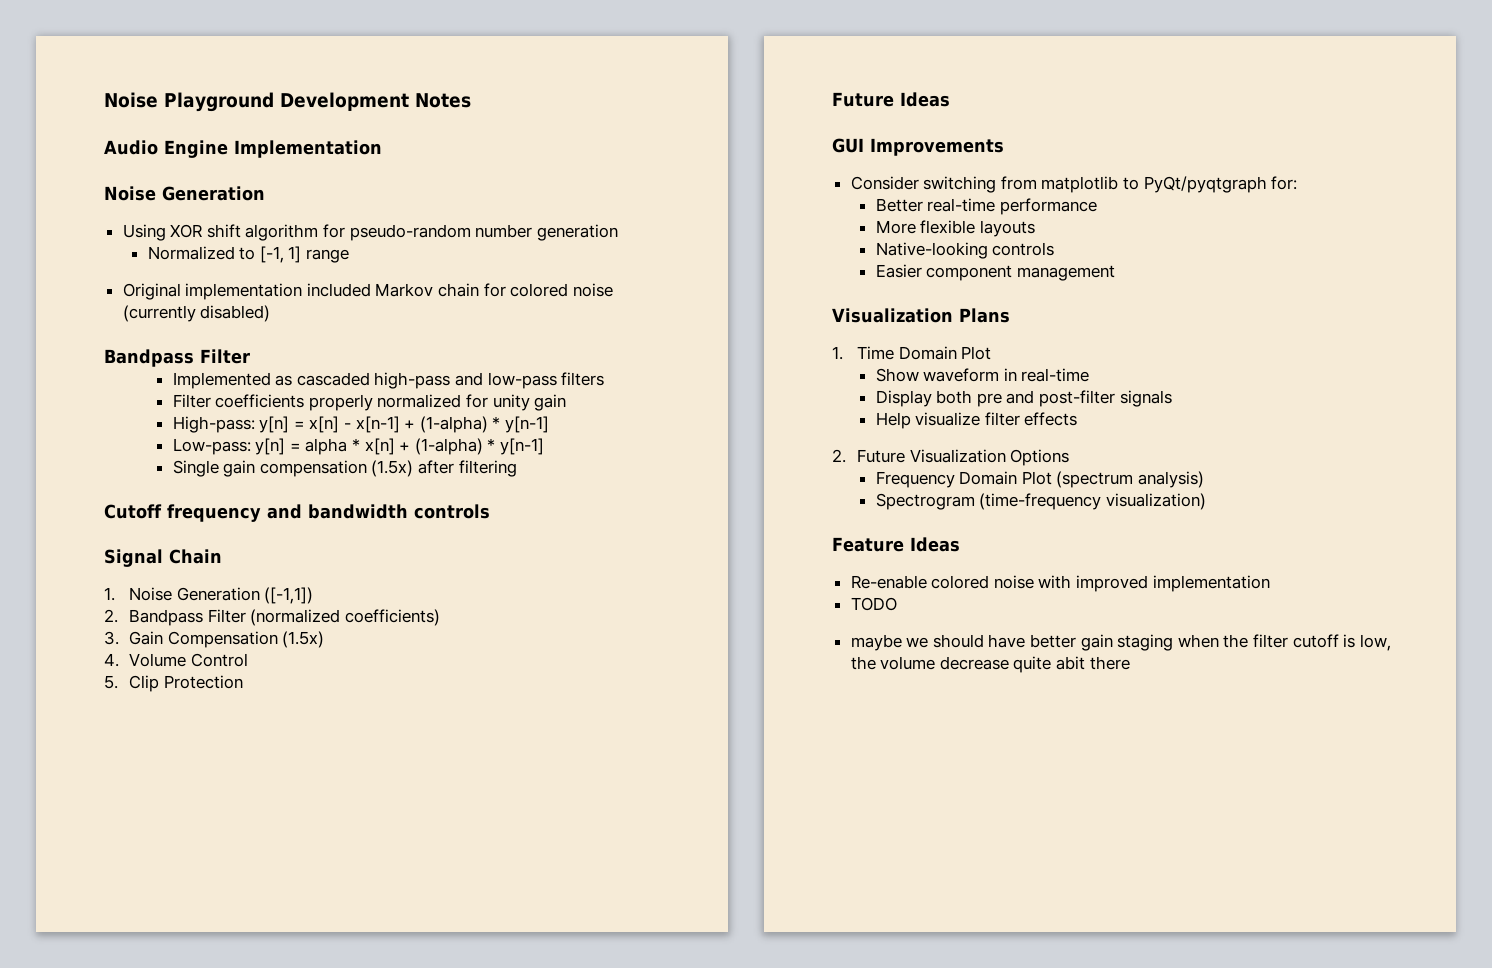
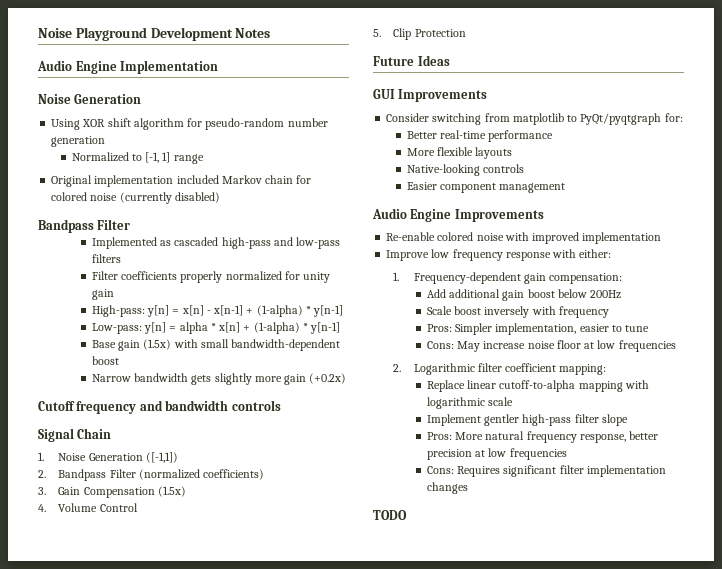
[172,460,517,477] Single gain compensation (1.5x) after filtering -> [91,339,341,351] [91,356,119,365] [91,373,347,385] Base gain (1.5x) with small bandwidth-dependent boost // Narrow bandwidth gets slightly more gain (+0.2x)
[832,308,1010,323] [832,346,992,360] [875,368,1090,382] [875,390,1172,407] [875,412,1078,429] [832,449,1070,466] [875,471,1205,488] [875,493,1206,510] [832,537,960,552] Visualization Plans // 1. Time Domain Plot // Show waveform in real-time // Display both pre and post-filter signals // Help visualize filter effects // 2. Future Visualization Options // Frequency Domain Plot (spectrum analysis) // Spectrogram (time-frequency visualization) // Feature Ideas -> [372,208,544,222] Audio Engine Improvements
[850,597,897,611] [850,634,1391,651] [850,656,1130,673] TODO // maybe we should have better gain staging when the filter cutoff is low, the volume decrease quite abit there -> [386,249,612,261] [393,272,623,284] [426,289,622,301] [426,306,609,318] [426,323,650,335] [426,340,676,352] [393,363,607,375] [426,380,649,392] [426,397,514,409] [426,414,628,426] [426,431,659,443] [426,448,567,460] [426,465,666,477] [426,482,468,494] [373,510,407,520] Improve low frequency response with either: // 1. Frequency-dependent gain compensation: // Add additional gain boost below 200Hz // Scale boost inversely with frequency // Pros: Simpler implementation, easier to tune // Cons: May increase noise floor at low frequencies // 2. Logarithmic filter coefficient mapping: // Replace linear cutoff-to-alpha mapping with logarithmic scale // Implement gentler high-pass filter slope // Pros: More natural frequency response, better precision at low frequencies // Cons: Requires significant filter implementation changes // TODO

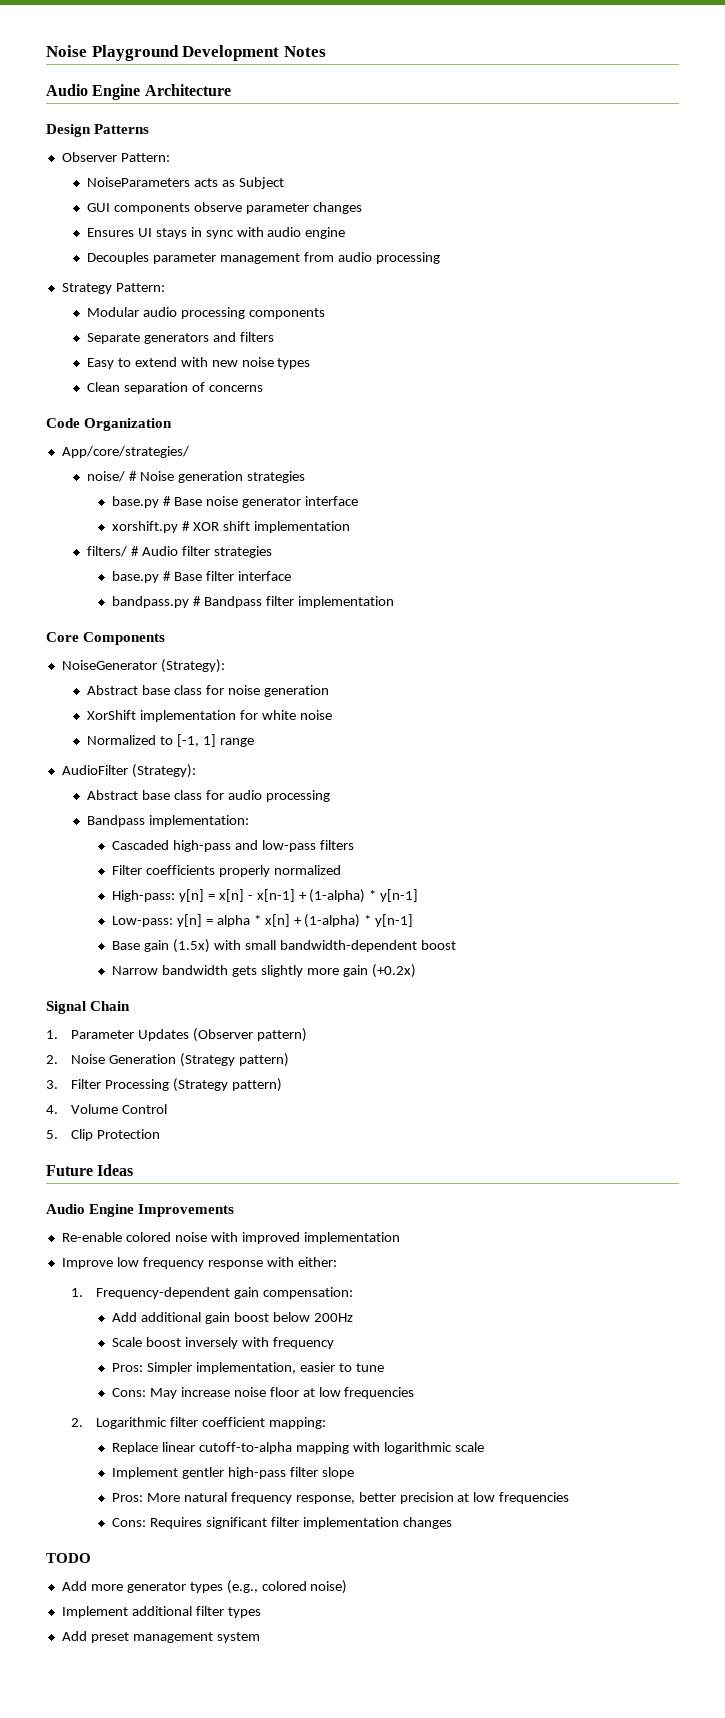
[120,60,219,74] [38,94,142,104] [51,118,328,130] [51,136,106,147] Implementation // Noise Generation // Using XOR shift algorithm for pseudo-random number generation -> [144,84,231,96] [46,124,150,137] [61,152,170,162] [86,177,284,189] [86,202,362,214] [86,227,346,239] [86,252,440,264] [61,283,165,294] [86,307,325,319] [86,332,274,344] [86,357,311,369] [86,382,263,394] [46,418,173,431] [61,446,189,458] [86,471,305,483] [112,496,358,508] [112,521,350,533] [86,546,272,558] [112,571,291,583] [112,596,394,608] [46,632,166,645] [61,659,225,673] [86,685,329,697] [86,710,332,722] Architecture // Design Patterns // Observer Pattern: // NoiseParameters acts as Subject // GUI components observe parameter changes // Ensures UI stays in sync with audio engine // Decouples parameter management from audio processing // Strategy Pattern: // Modular audio processing components // Separate generators and filters // Easy to extend with new noise types // Clean separation of concerns // Code Organization // App/core/strategies/ // noise/ # Noise generation strategies // base.py # Base noise generator interface // xorshift.py # XOR shift implementation // filters/ # Audio filter strategies // base.py # Base filter interface // bandpass.py # Bandpass filter implementation // Core Components // NoiseGenerator (Strategy): // Abstract base class for noise generation // XorShift implementation for white noise
[51,175,312,187] [51,192,220,204] [38,219,131,233] [91,237,219,249] Original implementation included Markov chain for colored noise (currently disabled) // Bandpass Filter // Implemented as cascaded -> [61,764,196,778] [86,790,330,802] [86,815,249,827] [112,840,170,850] AudioFilter (Strategy): // Abstract base class for audio processing // Bandpass implementation: // Cascaded
[284,271,331,283] [91,289,114,300] for unity gain -> (341, 870) none
[38,400,281,414] [38,428,112,442] [38,452,178,463] [38,469,265,481] [38,486,186,498] Cutoff frequency and bandwidth controls // Signal Chain // 1. Noise Generation ([-1,1]) // 2. Bandpass Filter (normalized coefficients) // 3. Gain Compensation (1.5x) -> [46,1001,131,1014] [46,1028,307,1042] [46,1053,289,1067] [46,1078,282,1092] Signal Chain // 1. Parameter Updates (Observer pattern) // 2. Noise Generation (Strategy pattern) // 3. Filter Processing (Strategy pattern)
[373,89,488,102] [386,113,683,125] [406,130,554,142] [406,147,513,159] [406,164,524,176] [406,182,566,193] // GUI Improvements // Consider switching from matplotlib to PyQt/pyqtgraph for: // Better real-time performance // More flexible layouts // Native-looking controls // Easier component management -> (134, 1170) none
(407, 515) none -> [61,1580,348,1594] [61,1606,261,1618] [61,1631,260,1643] // Add more generator types (e.g., colored noise) // Implement additional filter types // Add preset management system

